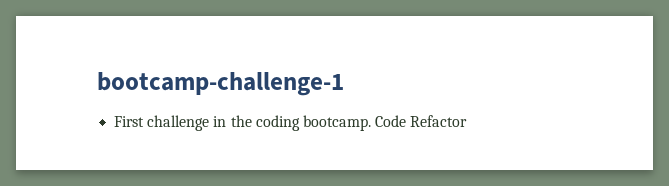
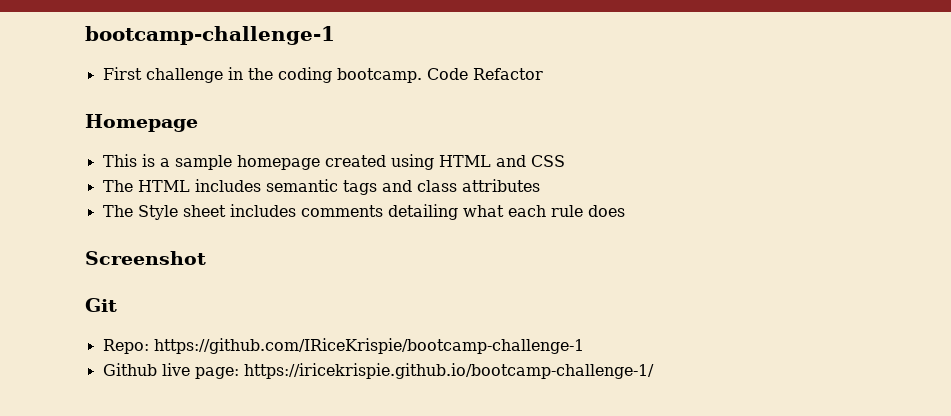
(468, 121) none -> [85,114,198,132] [102,154,565,170] [102,179,540,195] [102,204,625,220] [85,251,206,265] [85,298,117,312] [102,338,584,354] [102,363,654,379] // Homepage // This is a sample homepage created using HTML and CSS // The HTML includes semantic tags and class attributes // The Style sheet includes comments detailing what each rule does // Screenshot // Git // Repo: https://github.com/IRiceKrispie/bootcamp-challenge-1 // Github live page: https://iricekrispie.github.io/bootcamp-challenge-1/

